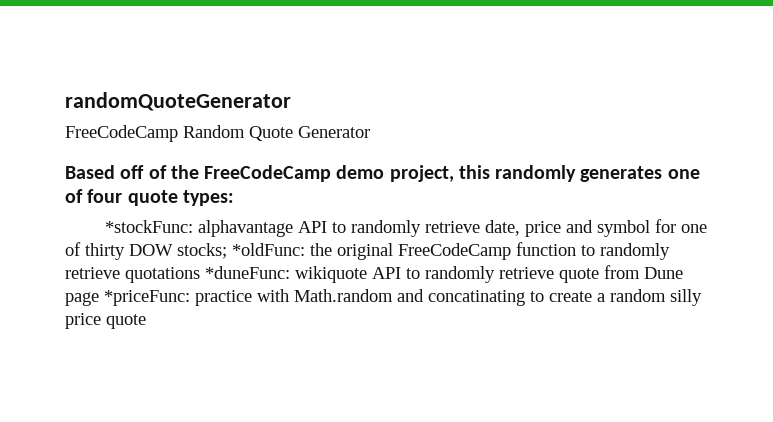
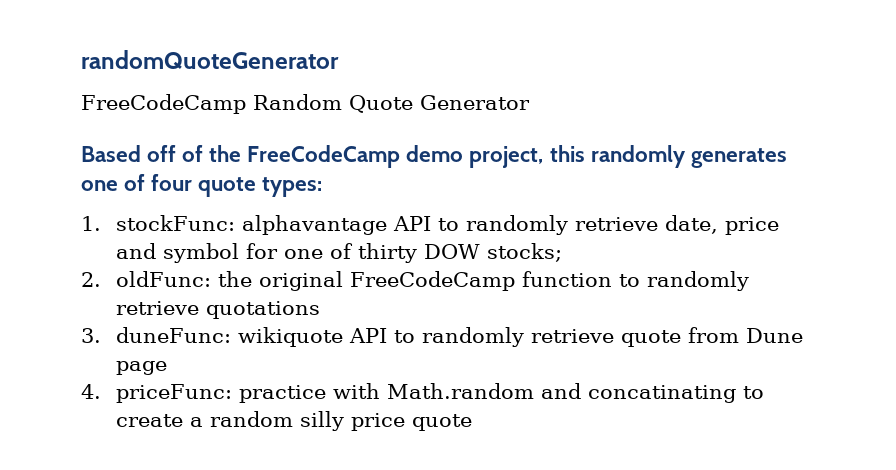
[104,220,193,233] *stockFunc: -> [81,215,235,231] 1. stockFunc:
[232,243,305,256] *oldFunc: -> [81,271,211,287] // 2. oldFunc:
[205,266,290,279] *duneFunc: -> [81,327,231,343] // 3. duneFunc:
[104,290,190,306] *priceFunc: -> [81,384,232,403] // 4. priceFunc:

